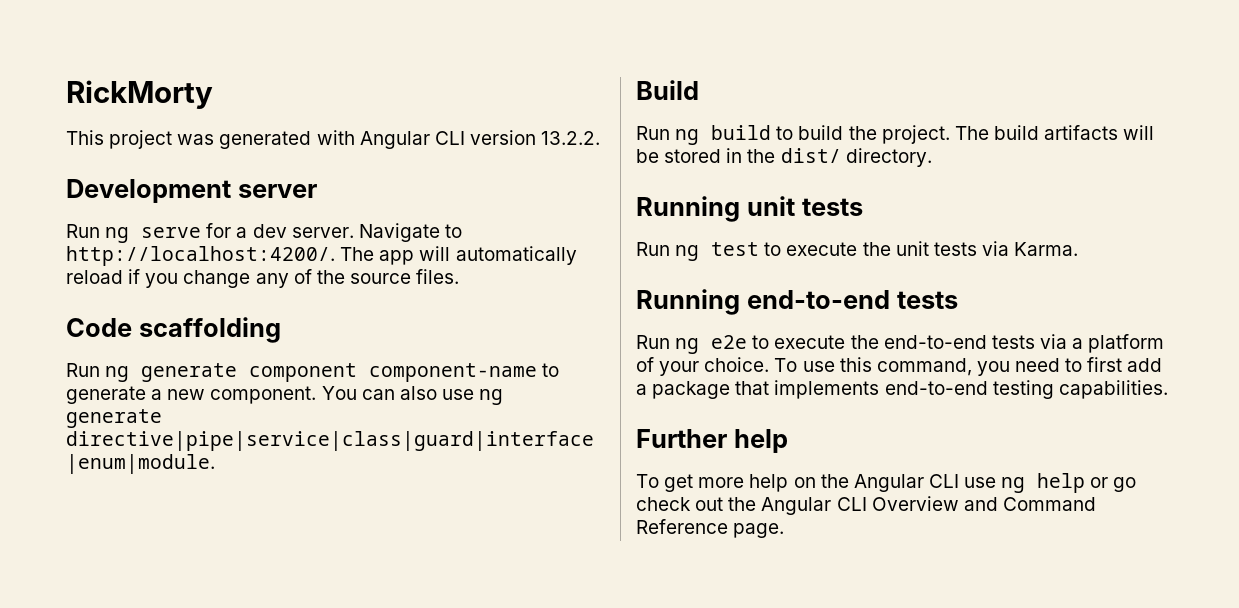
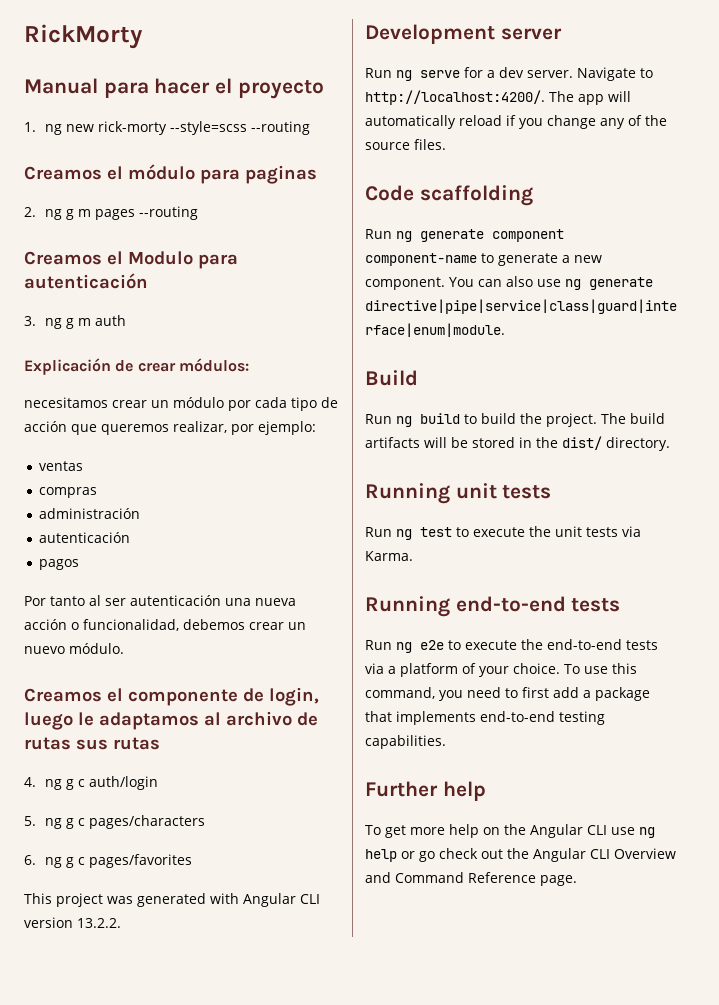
(213, 94) none -> [24,78,324,99] [24,121,311,135] [24,164,317,184] [24,206,199,220] [24,251,238,269] [24,273,148,289] [24,315,127,329] [24,358,249,375] [24,397,338,411] [24,421,316,435] [39,461,84,471] [39,487,98,498] [39,508,141,519] [39,532,131,543] [39,559,80,570] [24,595,296,606] [24,619,306,631] [24,643,124,654] [24,687,319,706] [24,711,318,730] [24,737,160,750] [24,776,159,790] [24,815,206,829] [24,854,193,868] // Manual para hacer el proyecto // 1. ng new rick-morty --style=scss --routing // Creamos el módulo para paginas // 2. ng g m pages --routing // Creamos el Modulo para autenticación // 3. ng g m auth // Explicación de crear módulos: // necesitamos crear un módulo por cada tipo de acción que queremos realizar, por ejemplo: // ventas // compras // administración // autenticación // pagos // Por tanto al ser autenticación una nueva acción o funcionalidad, debemos crear un nuevo módulo. // Creamos el componente de login, luego le adaptamos al archivo de rutas sus rutas // 4. ng g c auth/login // 5. ng g c pages/characters // 6. ng g c pages/favorites

